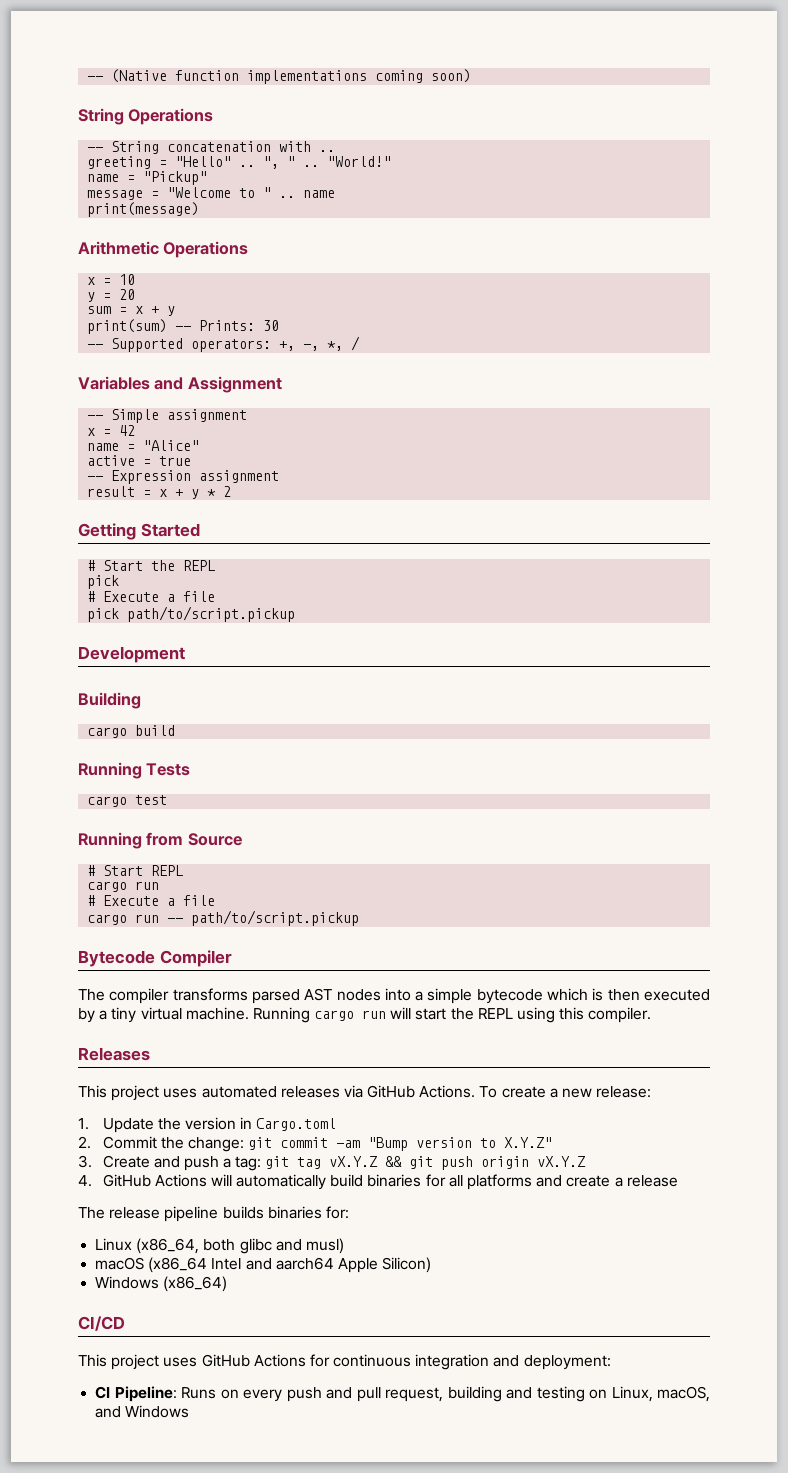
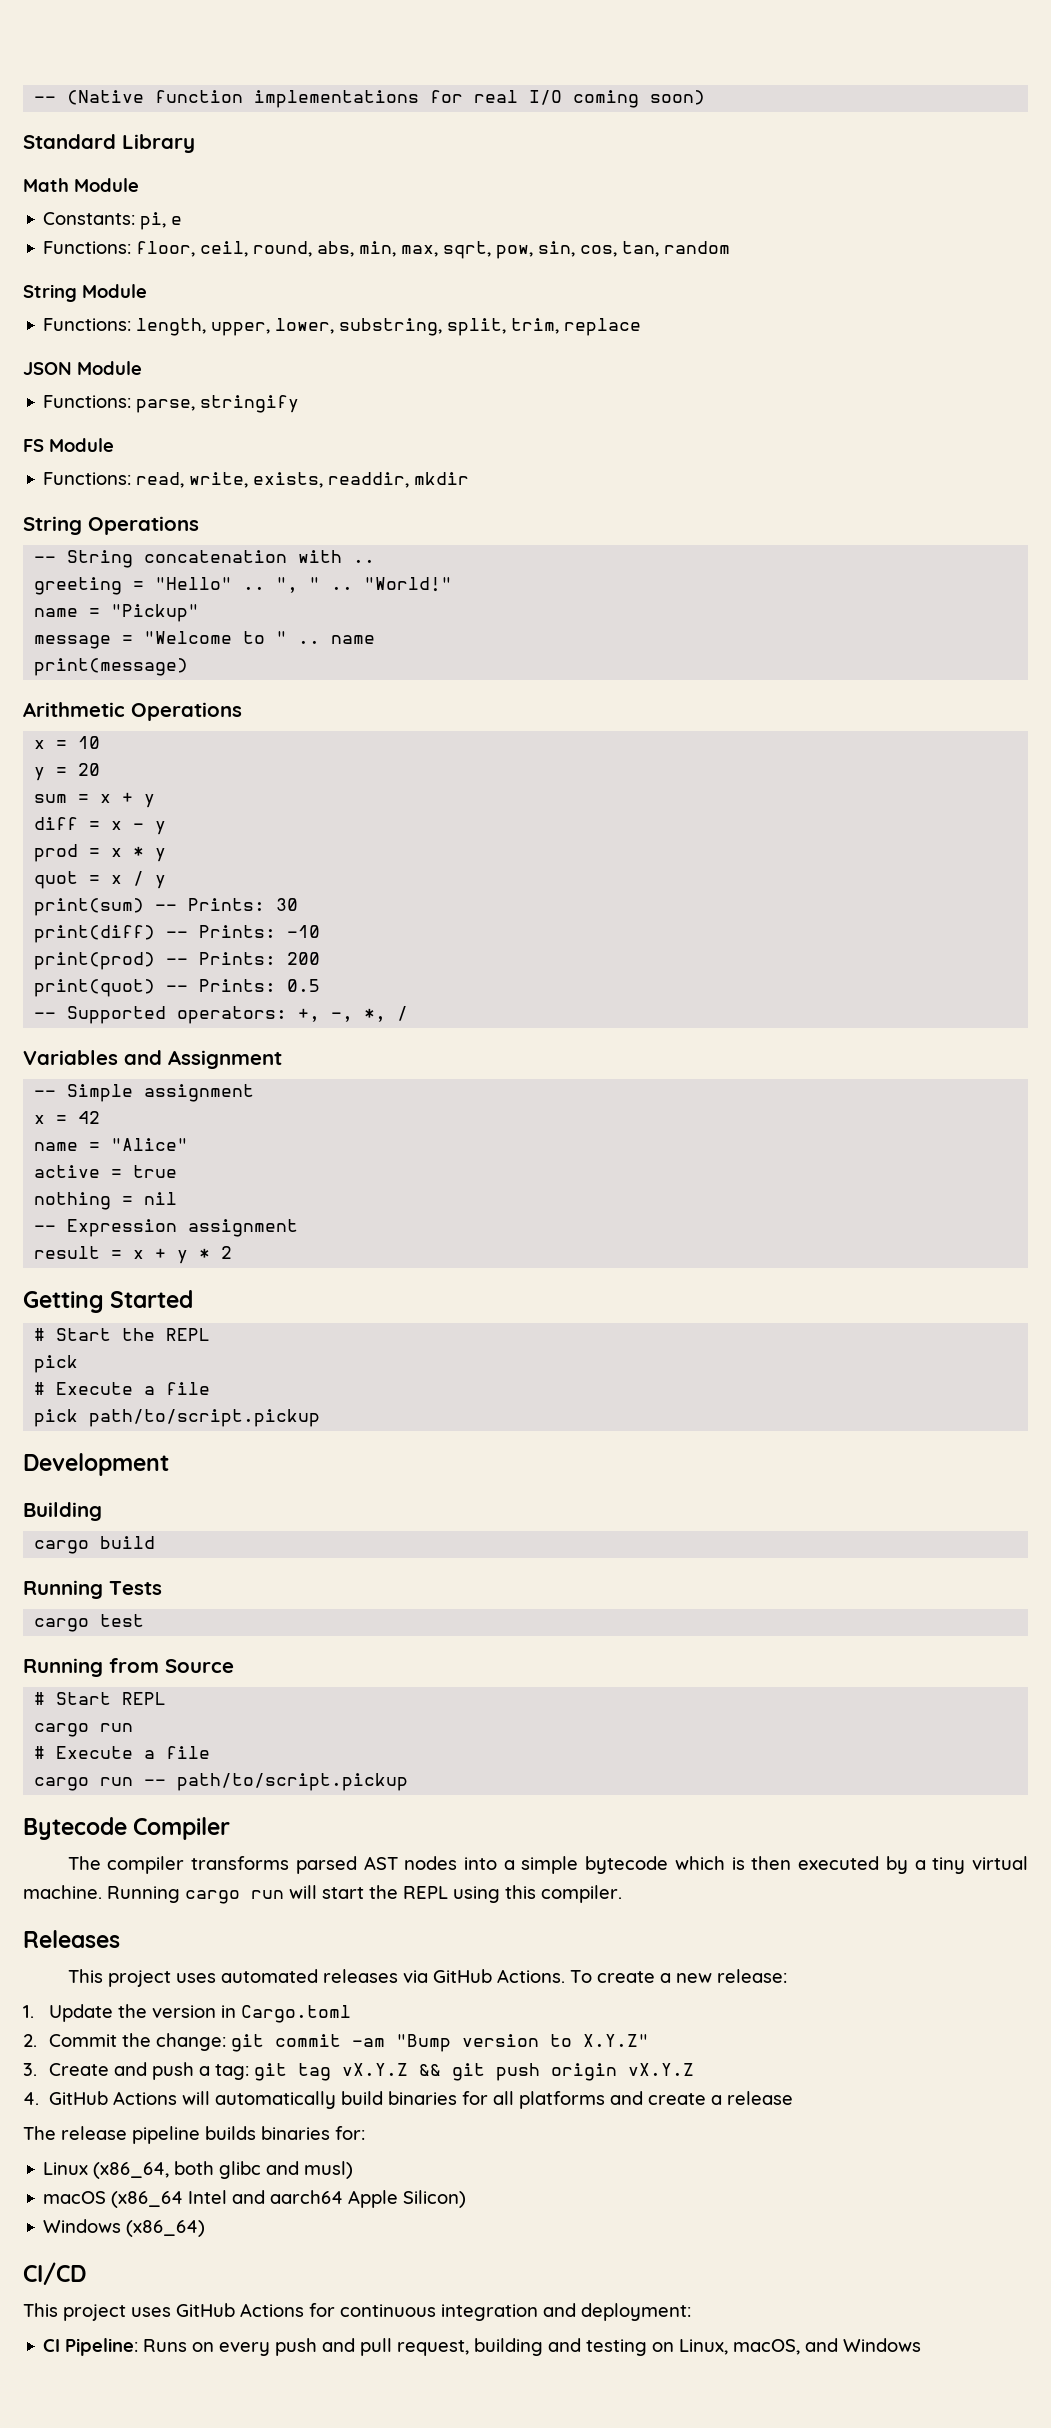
(368, 77) none -> [430,90,563,105] for real I/O
(472, 76) none -> [23,134,195,153] [23,178,139,192] [43,212,183,230] [43,241,731,259] [23,284,147,302] [43,318,642,336] [23,361,142,375] [43,395,300,413] [23,438,114,452] [43,472,470,488] // Standard Library // Math Module // Constants: pi, e // Functions: floor, ceil, round, abs, min, max, sqrt, pow, sin, cos, tan, random // String Module // Functions: length, upper, lower, substring, split, trim, replace // JSON Module // Functions: parse, stringify // FS Module // Functions: read, write, exists, readdir, mkdir
[87,319,280,334] print(sum) -- Prints: 30 -> [34,817,167,835] [34,844,167,862] [34,871,167,889] [34,898,299,916] [34,925,321,943] [34,952,321,970] [34,979,321,997] diff = x - y // prod = x * y // quot = x / y // print(sum) -- Prints: 30 // print(diff) -- Prints: -10 // print(prod) -- Prints: 200 // print(quot) -- Prints: 0.5
(192, 461) none -> [34,1192,178,1210] // nothing = nil

